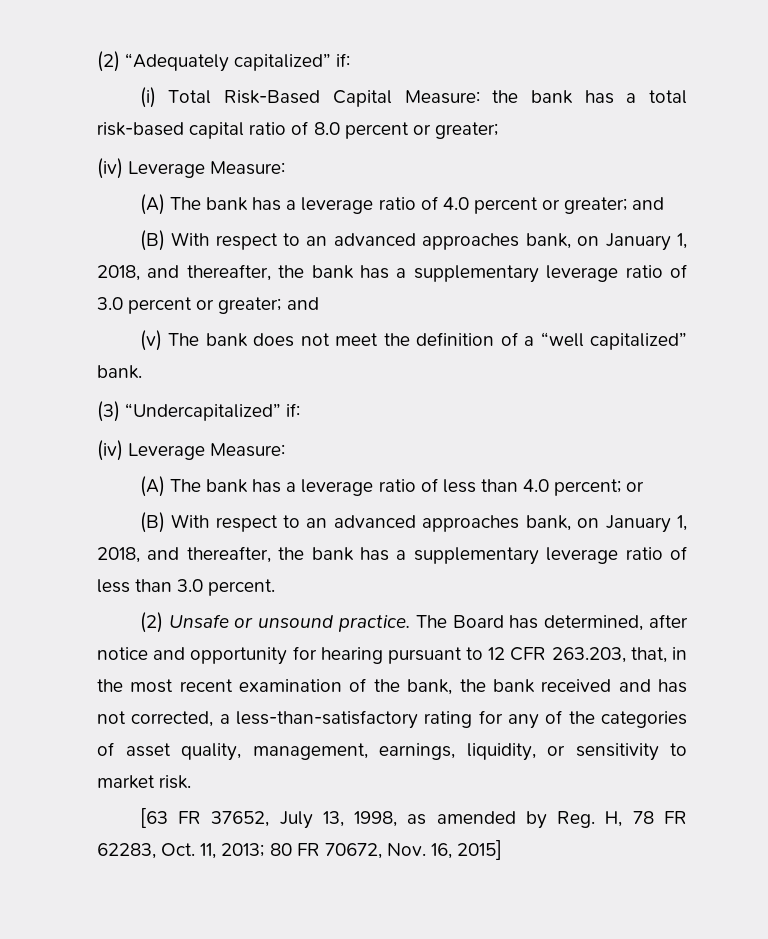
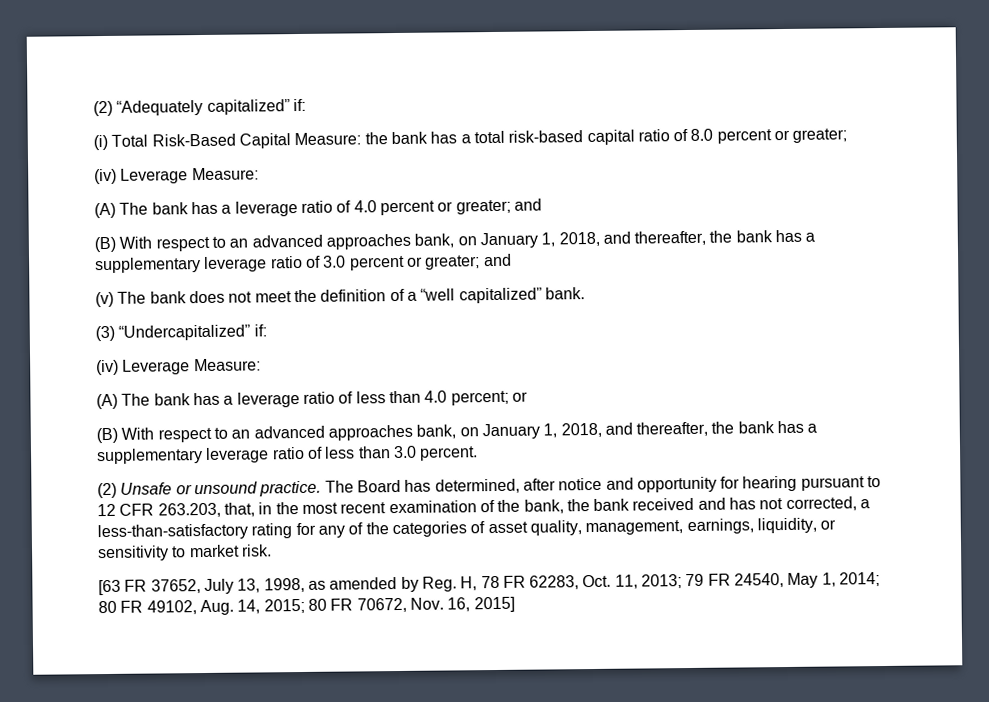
(265, 850) none -> [685,572,881,588] [98,598,305,616] 79 FR 24540, May 1, 2014; 80 FR 49102, Aug. 14, 2015;

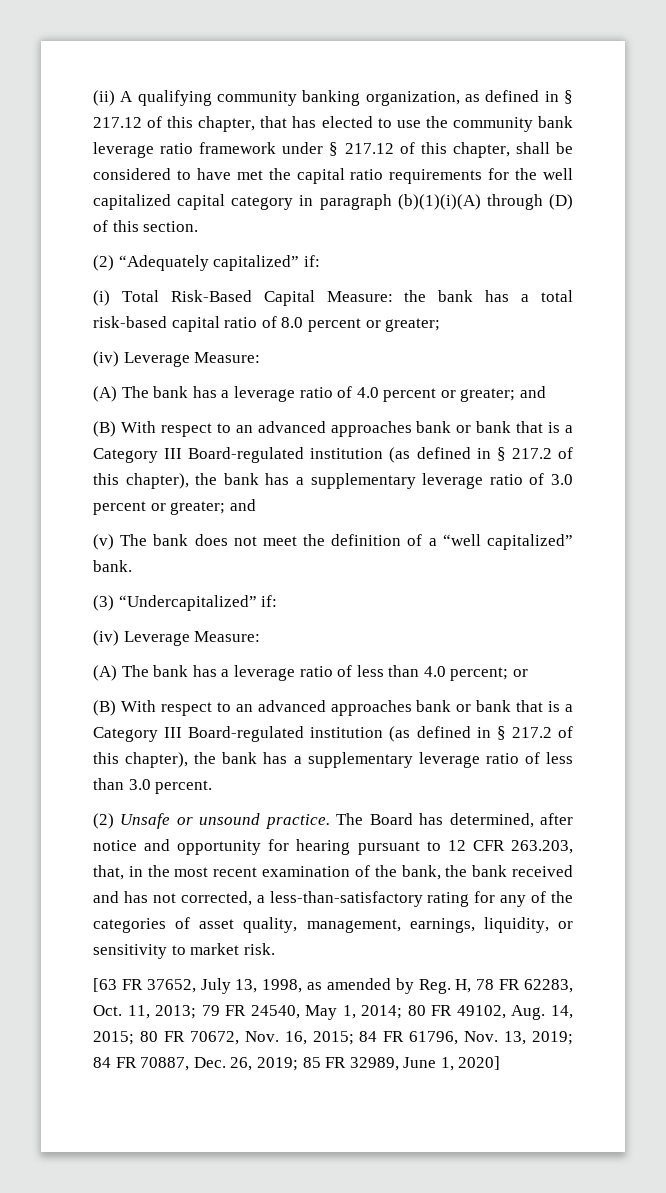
(93, 108) none -> [93,90,573,106] [93,116,573,132] [93,142,574,158] [93,168,573,184] [93,194,573,210] [93,220,199,232] (ii) A qualifying community banking organization, as defined in § 217.12 of this chapter, that has elected to use the community bank leverage ratio framework under § 217.12 of this chapter, shall be considered to have met the capital ratio requirements for the well capitalized capital category in paragraph (b)(1)(i)(A) through (D) of this section. //
[414,230,707,249] bank, on January 1, 2018, and thereafter, -> [416,421,574,433] [93,447,573,463] [93,473,189,489] bank or bank that is a Category III Board-regulated institution (as defined in § 217.2 of this chapter),
[416,421,709,440] bank, on January 1, 2018, and thereafter, -> [416,700,574,712] [93,726,573,742] [93,752,189,768] bank or bank that is a Category III Board-regulated institution (as defined in § 217.2 of this chapter),
[473,596,515,613] 2015] -> [312,1031,573,1045] [93,1056,501,1071] 2015; 84 FR 61796, Nov. 13, 2019; 84 FR 70887, Dec. 26, 2019; 85 FR 32989, June 1, 2020]

